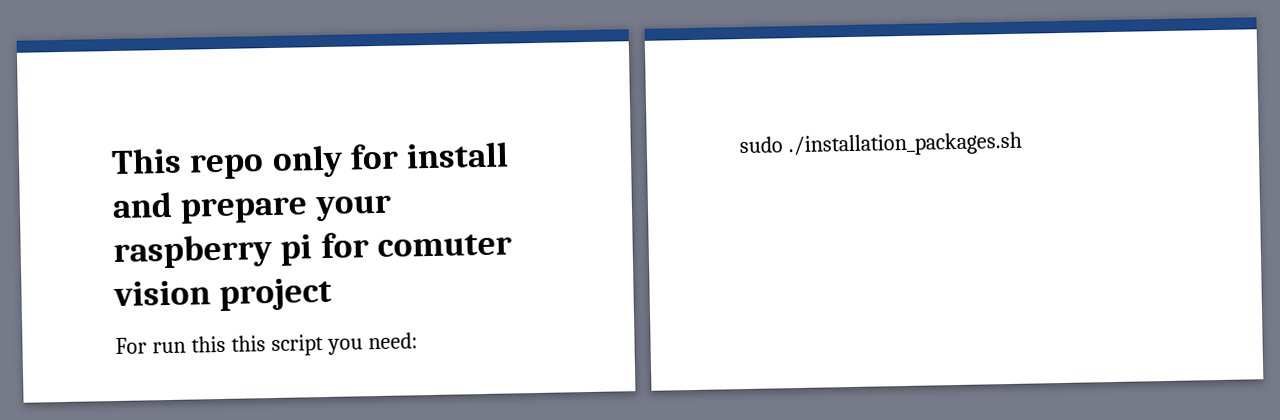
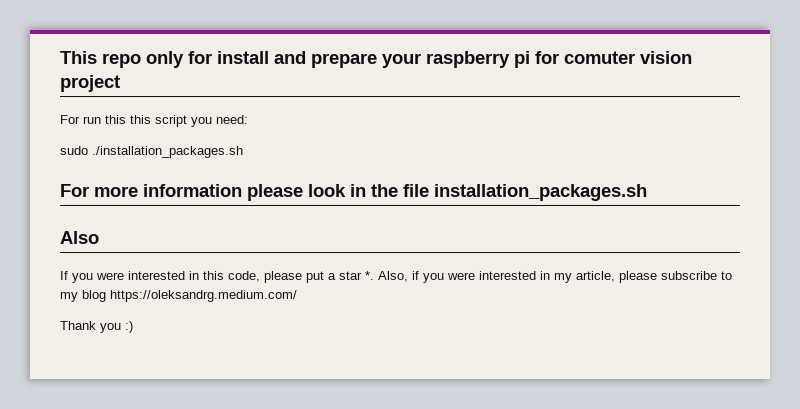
(1022, 144) none -> [60,184,647,201] [60,231,99,244] [60,271,732,283] [60,290,297,302] [60,321,133,333] // For more information please look in the file installation_packages.sh // Also // If you were interested in this code, please put a star *. Also, if you were interested in my article, please subscribe to my blog https://oleksandrg.medium.com/ // Thank you :)

